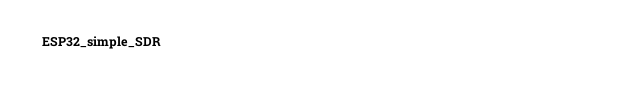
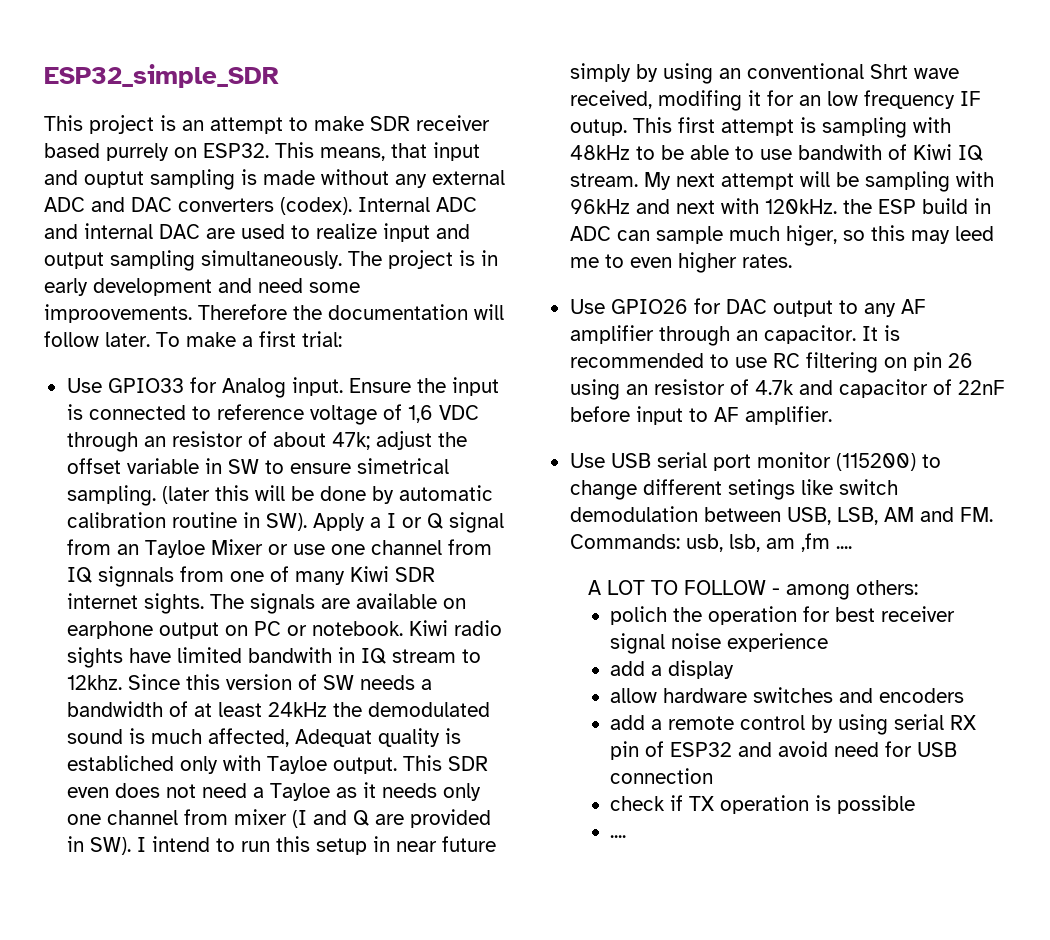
(161, 42) none -> [44,115,490,134] [44,142,480,161] [44,169,505,190] [44,197,477,215] [44,223,470,242] [44,250,498,271] [44,278,360,296] [44,304,504,323] [44,331,342,347] [66,377,499,398] [66,404,479,425] [66,431,467,452] [66,458,449,474] [66,485,493,506] [66,512,504,533] [66,539,492,558] [66,566,435,587] [66,593,466,614] [66,620,502,639] [66,647,481,668] [66,674,432,690] [66,701,490,717] [66,728,461,747] [66,755,488,774] [66,782,481,801] [66,809,491,828] [66,836,496,855] [569,63,959,84] [569,90,981,111] [569,117,951,138] [569,144,983,161] [569,171,994,192] [569,198,991,214] [569,225,994,246] [569,252,792,273] [569,298,926,317] [569,325,900,346] [569,352,973,373] [569,379,1005,400] [569,406,832,425] [569,452,941,471] [569,479,898,500] [569,506,993,525] [569,533,852,552] [587,580,918,600] [610,606,956,625] [610,633,829,654] [610,660,735,679] [610,687,965,703] [610,714,977,735] [610,741,958,760] [610,768,714,784] [610,795,916,814] [610,835,627,838] // This project is an attempt to make SDR receiver based purrely on ESP32. This means, that input and ouptut sampling is made without any external ADC and DAC converters (codex). Internal ADC and internal DAC are used to realize input and output sampling simultaneously. The project is in early development and need some improovements. Therefore the documentation will follow later. To make a first trial: // Use GPIO33 for Analog input. Ensure the input is connected to reference voltage of 1,6 VDC through an resistor of about 47k; adjust the offset variable in SW to ensure simetrical sampling. (later this will be done by automatic calibration routine in SW). Apply a I or Q signal from an Tayloe Mixer or use one channel from IQ signnals from one of many Kiwi SDR internet sights. The signals are available on earphone output on PC or notebook. Kiwi radio sights have limited bandwith in IQ stream to 12khz. Since this version of SW needs a bandwidth of at least 24kHz the demodulated sound is much affected, Adequat quality is establiched only with Tayloe output. This SDR even does not need a Tayloe as it needs only one channel from mixer (I and Q are provided in SW). I intend to run this setup in near future simply by using an conventional Shrt wave received, modifing it for an low frequency IF outup. This first attempt is sampling with 48kHz to be able to use bandwith of Kiwi IQ stream. My next attempt will be sampling with 96kHz and next with 120kHz. the ESP build in ADC can sample much higer, so this may leed me to even higher rates. // Use GPIO26 for DAC output to any AF amplifier through an capacitor. It is recommended to use RC filtering on pin 26 using an resistor of 4.7k and capacitor of 22nF before input to AF amplifier. // Use USB serial port monitor (115200) to change different setings like switch demodulation between USB, LSB, AM and FM. Commands: usb, lsb, am ,fm .... // A LOT TO FOLLOW - among others: // polich the operation for best receiver signal noise experience // add a display // allow hardware switches and encoders // add a remote control by using serial RX pin of ESP32 and avoid need for USB connection // check if TX operation is possible // ....

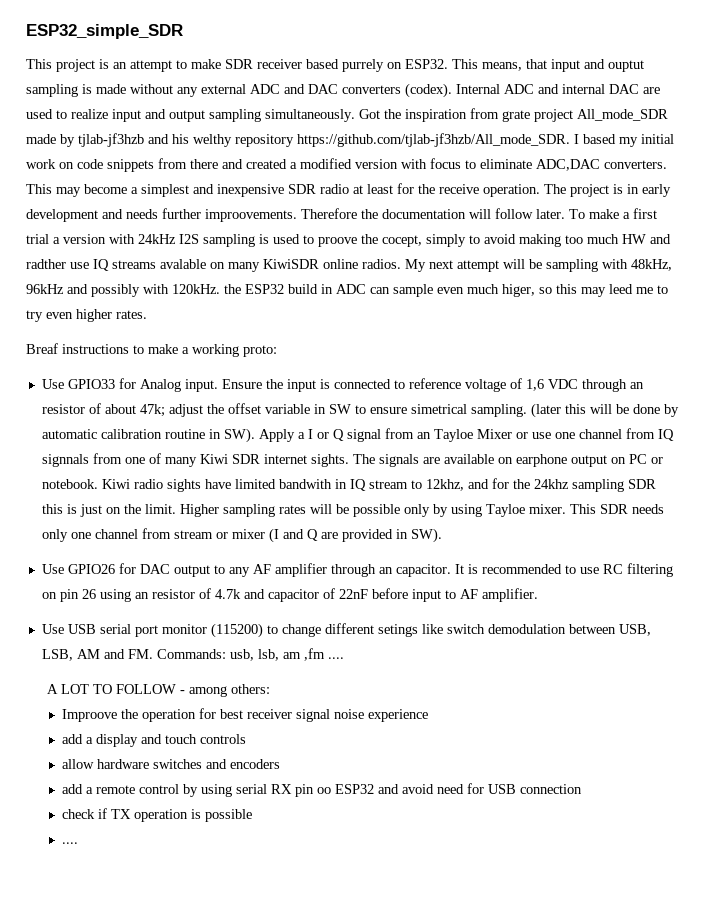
(342, 259) none -> [359,108,668,122] [26,133,674,147] [26,158,667,172] [26,183,540,197] Got the inspiration from grate project All_mode_SDR made by tjlab-jf3hzb and his welthy repository https://github.com/tjlab-jf3hzb/All_mode_SDR. I based my initial work on code snippets from there and created a modified version with focus to eliminate ADC,DAC converters. This may become a simplest and inexpensive SDR radio at least for the receive operation.
[258,278,360,293] need some -> [126,208,201,219] needs further
[302,331,342,347] trial: -> [26,234,671,247] [26,259,672,272] [26,284,668,297] [26,309,147,322] [26,343,277,357] trial a version with 24kHz I2S sampling is used to proove the cocept, simply to avoid making too much HW and radther use IQ streams avalable on many KiwiSDR online radios. My next attempt will be sampling with 48kHz, 96kHz and possibly with 120kHz. the ESP32 build in ADC can sample even much higer, so this may leed me to try even higher rates. // Breaf instructions to make a working proto:
[66,674,432,690] [66,701,490,717] [66,728,461,747] [66,755,488,774] [66,782,376,801] 12khz. Since this version of SW needs a bandwidth of at least 24kHz the demodulated sound is much affected, Adequat quality is establiched only with Tayloe output. This SDR even does not need a Tayloe as it -> [425,478,656,492] [41,504,628,517] 12khz, and for the 24khz sampling SDR this is just on the limit. Higher sampling rates will be possible only by using Tayloe mixer. This SDR
(228, 817) none -> [173,530,228,539] stream or
[136,836,496,855] [569,63,959,84] [569,90,981,111] [569,117,951,138] [569,144,983,161] [569,171,994,192] [569,198,991,214] [569,225,994,246] [569,252,792,273] I intend to run this setup in near future simply by using an conventional Shrt wave received, modifing it for an low frequency IF outup. This first attempt is sampling with 48kHz to be able to use bandwith of Kiwi IQ stream. My next attempt will be sampling with 96kHz and next with 120kHz. the ESP build in ADC can sample much higer, so this may leed me to even higher rates. -> (442, 535) none
[610,606,668,625] polich -> [62,709,118,722] Improove
(735, 669) none -> [141,734,247,744] and touch controls
[645,741,665,757] of -> [317,787,332,794] oo

